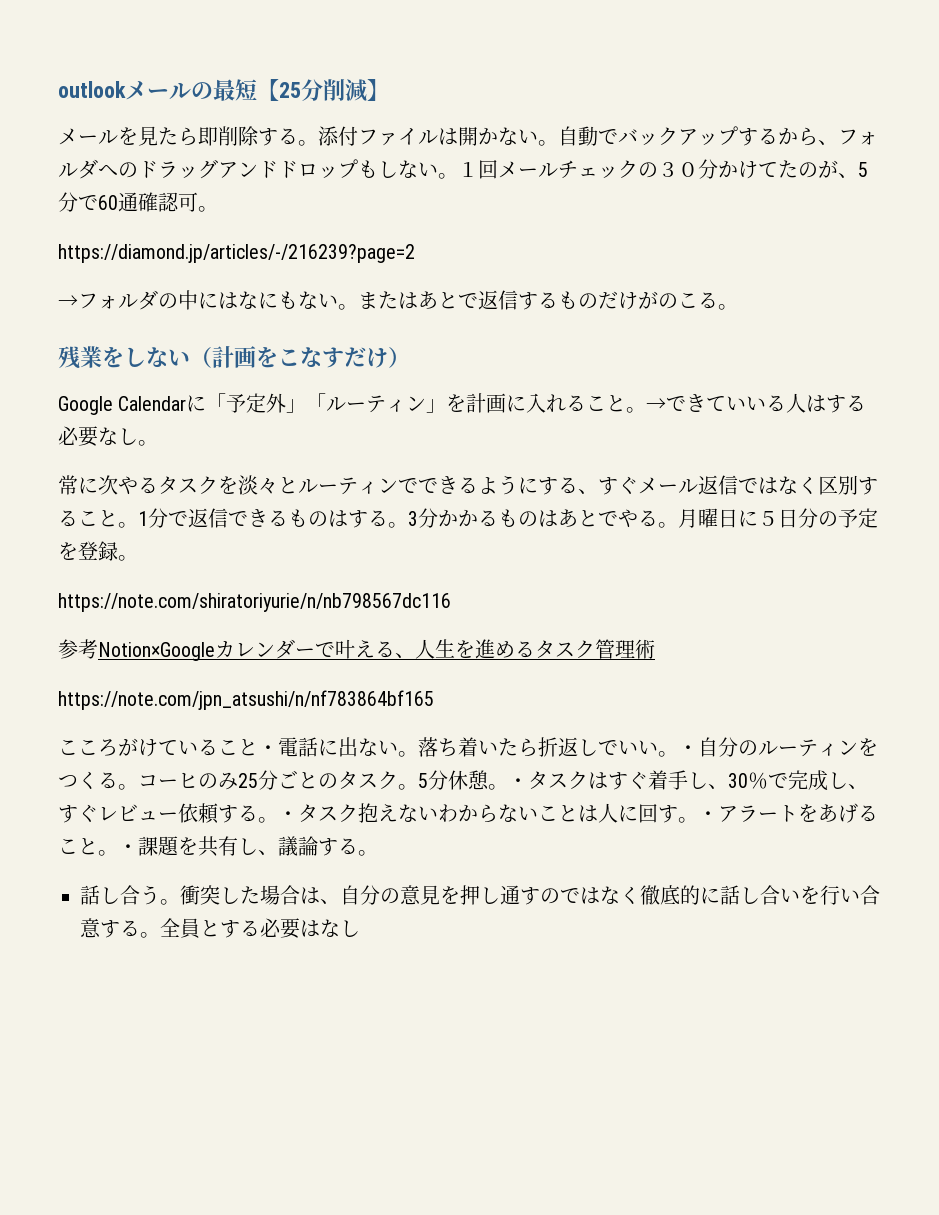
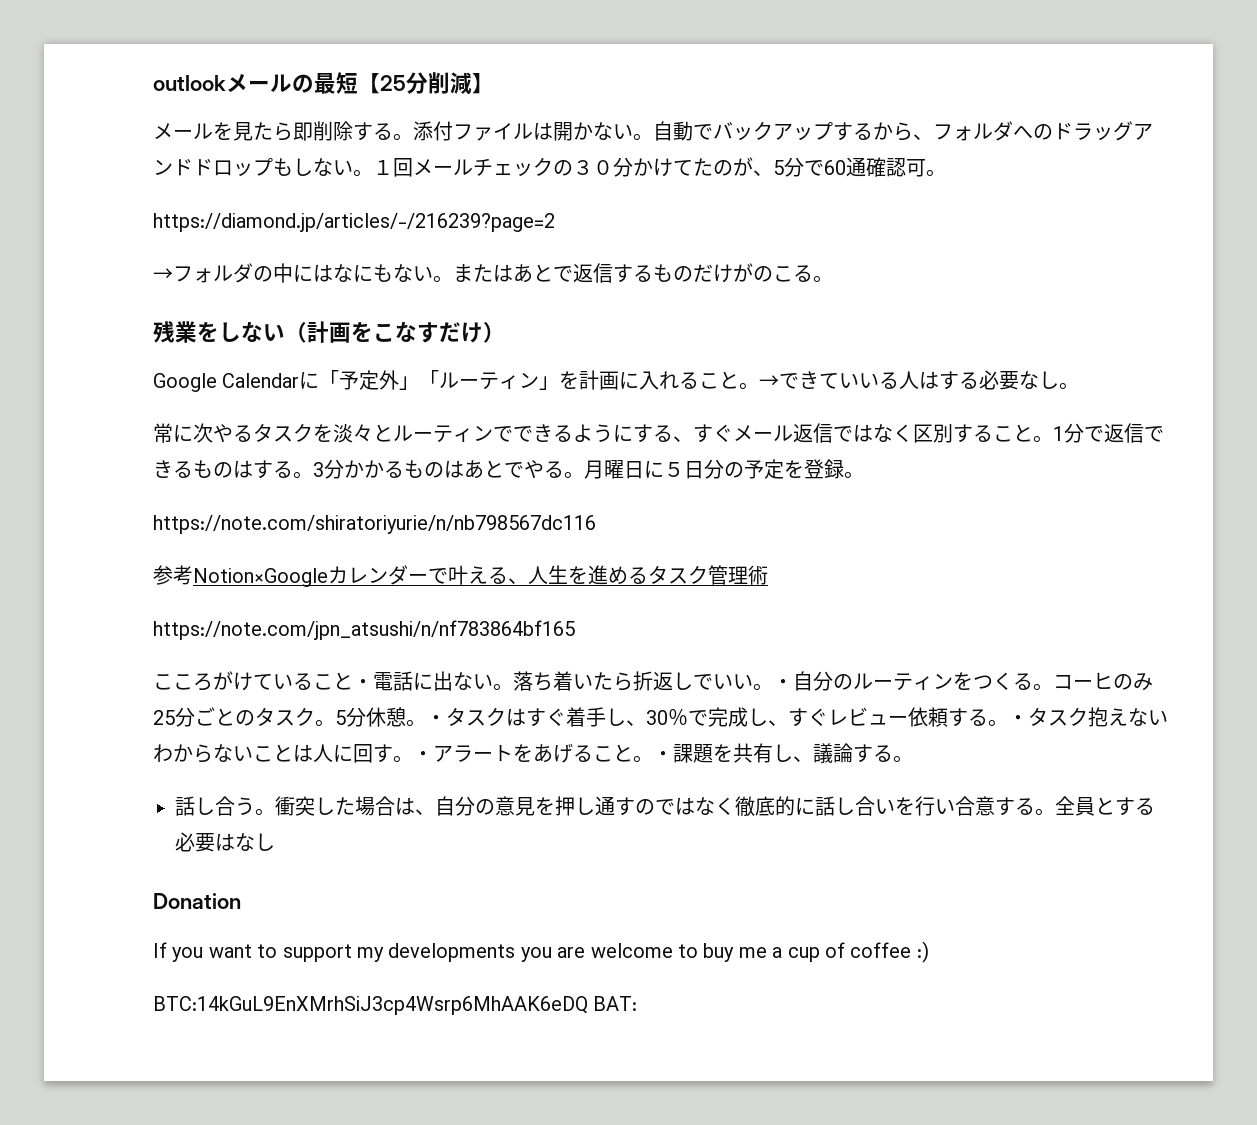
(360, 928) none -> [153,893,241,909] [153,941,929,963] [153,996,638,1015] // Donation // If you want to support my developments you are welcome to buy me a cup of coffee :) // BTC:14kGuL9EnXMrhSiJ3cp4Wsrp6MhAAK6eDQ BAT:

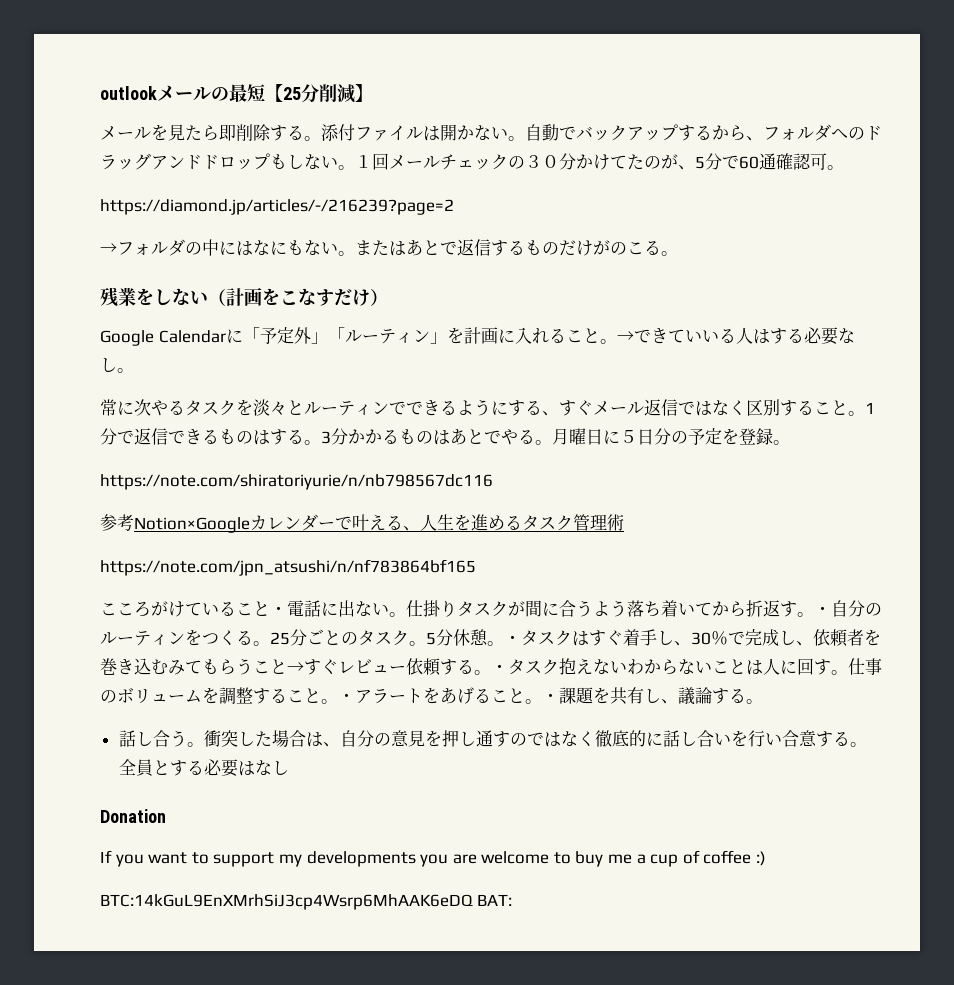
[513,671,753,691] 落ち着いたら折返しでいい -> [406,600,797,617] 仕掛りタスクが間に合うよう落ち着いてから折返す
[1053,672,1153,691] コーヒのみ -> (270, 643) none
(788, 723) none -> [813,629,881,647] [100,658,304,675] 依頼者を巻き込むみてもらうこと→
(413, 759) none -> [848,658,882,675] [100,687,338,704] 仕事のボリュームを調整すること。

